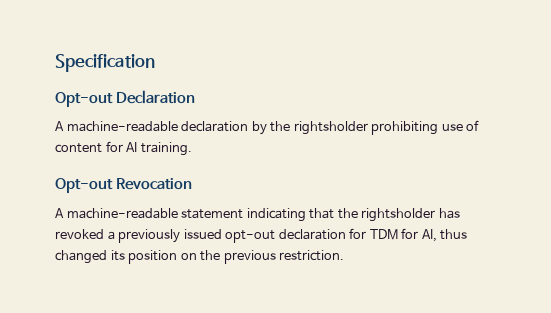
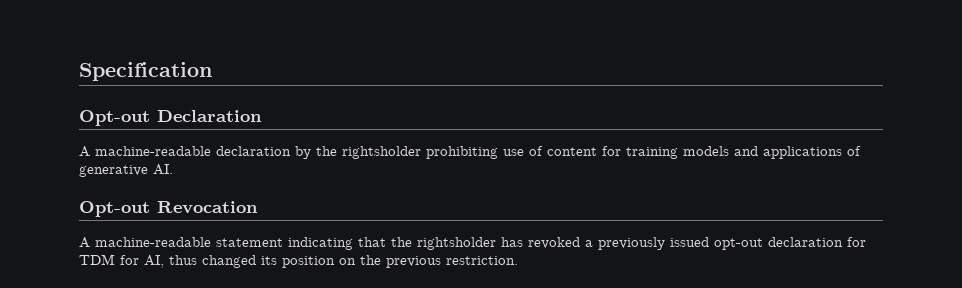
[126,142,192,156] AI training. -> [626,146,861,159] [79,164,173,177] training models and applications of generative AI.

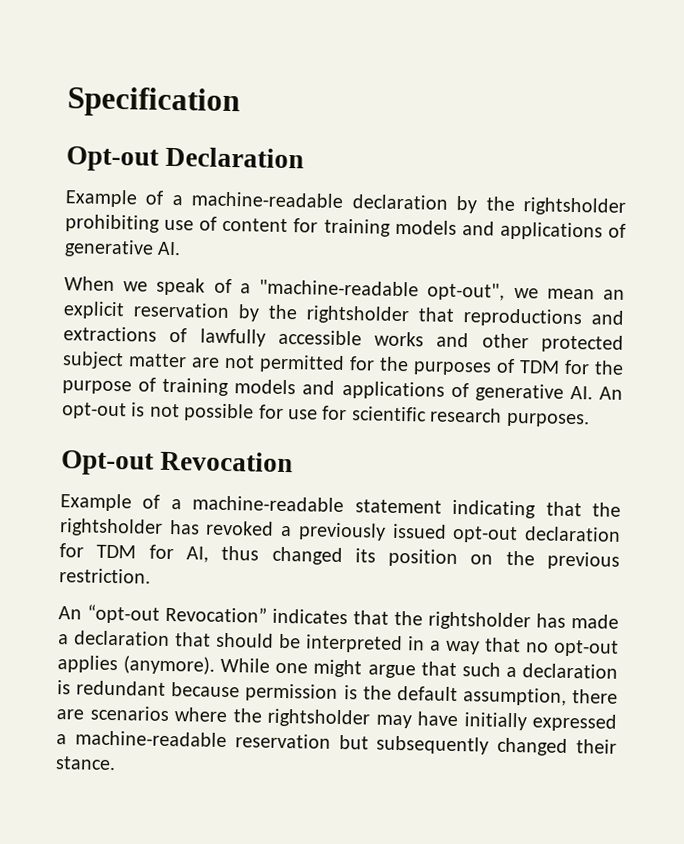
[79,146,90,157] A -> [65,189,183,208] Example of a
(173, 169) none -> [64,276,625,301] [63,301,624,328] [63,326,624,353] [62,351,624,376] [62,377,623,402] [62,402,590,428] // When we speak of a "machine-readable opt-out", we mean an explicit reservation by the rightsholder that reproductions and extractions of lawfully accessible works and other protected subject matter are not permitted for the purposes of TDM for the purpose of training models and applications of generative AI. An opt-out is not possible for use for scientific research purposes.
[79,237,90,248] A -> [60,493,182,512] Example of a
(518, 260) none -> [58,604,619,631] [58,630,619,657] [57,655,618,679] [57,680,618,706] [56,705,617,732] [56,730,617,756] [55,756,116,771] // An “opt-out Revocation” indicates that the rightsholder has made a declaration that should be interpreted in a way that no opt-out applies (anymore). While one might argue that such a declaration is redundant because permission is the default assumption, there are scenarios where the rightsholder may have initially expressed a machine-readable reservation but subsequently changed their stance.

